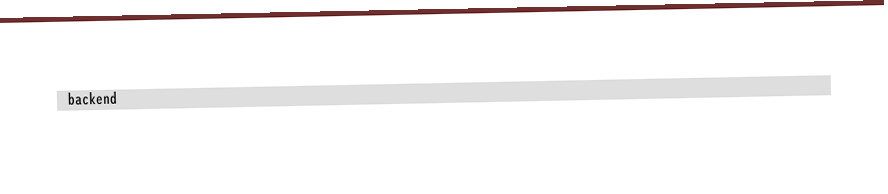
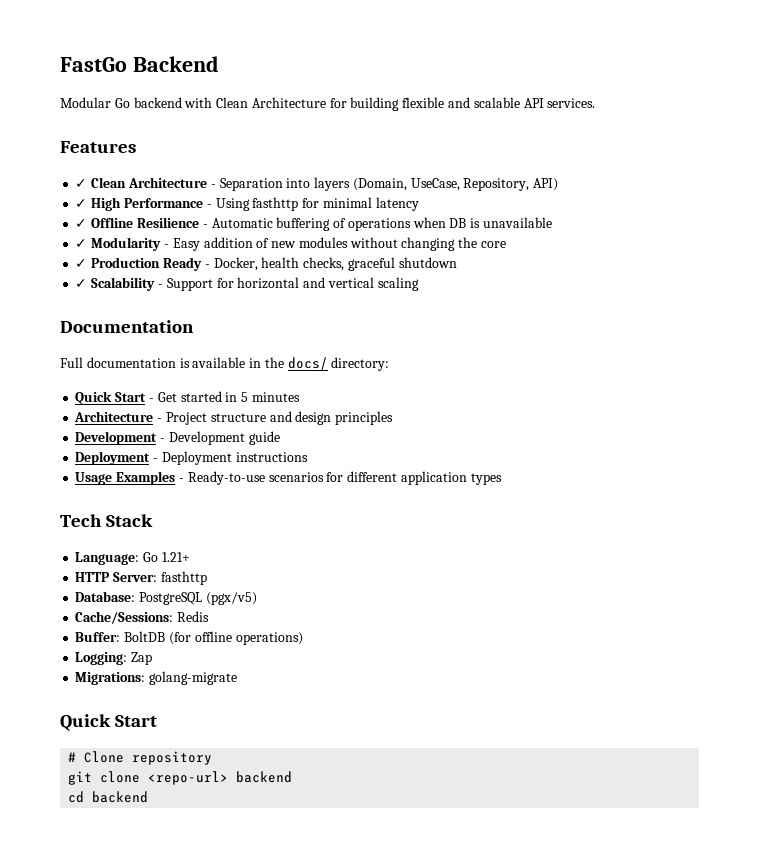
(66, 98) none -> [60,56,219,72] [60,97,596,111] [60,141,136,153] [75,177,559,191] [75,197,419,211] [75,217,552,231] [75,237,506,251] [75,257,457,271] [75,277,419,291] [60,320,194,333] [60,357,390,371] [75,391,300,404] [74,411,394,425] [75,431,280,445] [75,451,308,465] [75,471,502,485] [60,514,154,527] [75,552,190,565] [75,571,207,585] [75,591,257,605] [75,611,210,624] [75,631,303,645] [75,652,153,665] [75,671,238,685] [60,714,158,731] [68,751,213,765] [68,771,293,785] [68,791,85,803] FastGo Backend // Modular Go backend with Clean Architecture for building flexible and scalable API services. // Features // ✓ Clean Architecture - Separation into layers (Domain, UseCase, Repository, API) // ✓ High Performance - Using fasthttp for minimal latency // ✓ Offline Resilience - Automatic buffering of operations when DB is unavailable // ✓ Modularity - Easy addition of new modules without changing the core // ✓ Production Ready - Docker, health checks, graceful shutdown // ✓ Scalability - Support for horizontal and vertical scaling // Documentation // Full documentation is available in the docs/ directory: // Quick Start - Get started in 5 minutes // Architecture - Project structure and design principles // Development - Development guide // Deployment - Deployment instructions // Usage Examples - Ready-to-use scenarios for different application types // Tech Stack // Language: Go 1.21+ // HTTP Server: fasthttp // Database: PostgreSQL (pgx/v5) // Cache/Sessions: Redis // Buffer: BoltDB (for offline operations) // Logging: Zap // Migrations: golang-migrate // Quick Start // # Clone repository // git clone <repo-url> backend // cd

